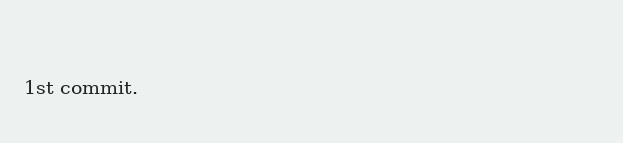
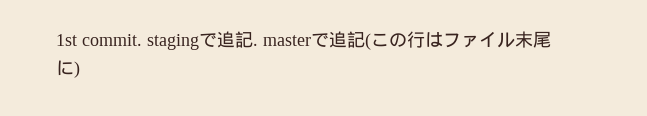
(138, 87) none -> [147,31,551,50] [56,60,80,78] stagingで追記. masterで追記(この行はファイル末尾に)

